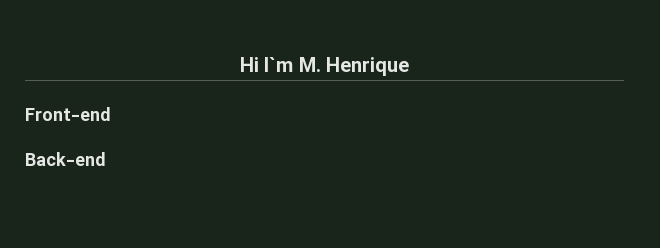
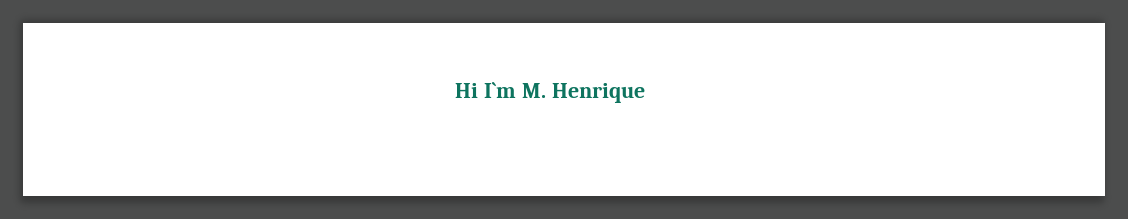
[25,107,111,121] [25,152,106,166] // Front-end // Back-end -> (645, 93) none

